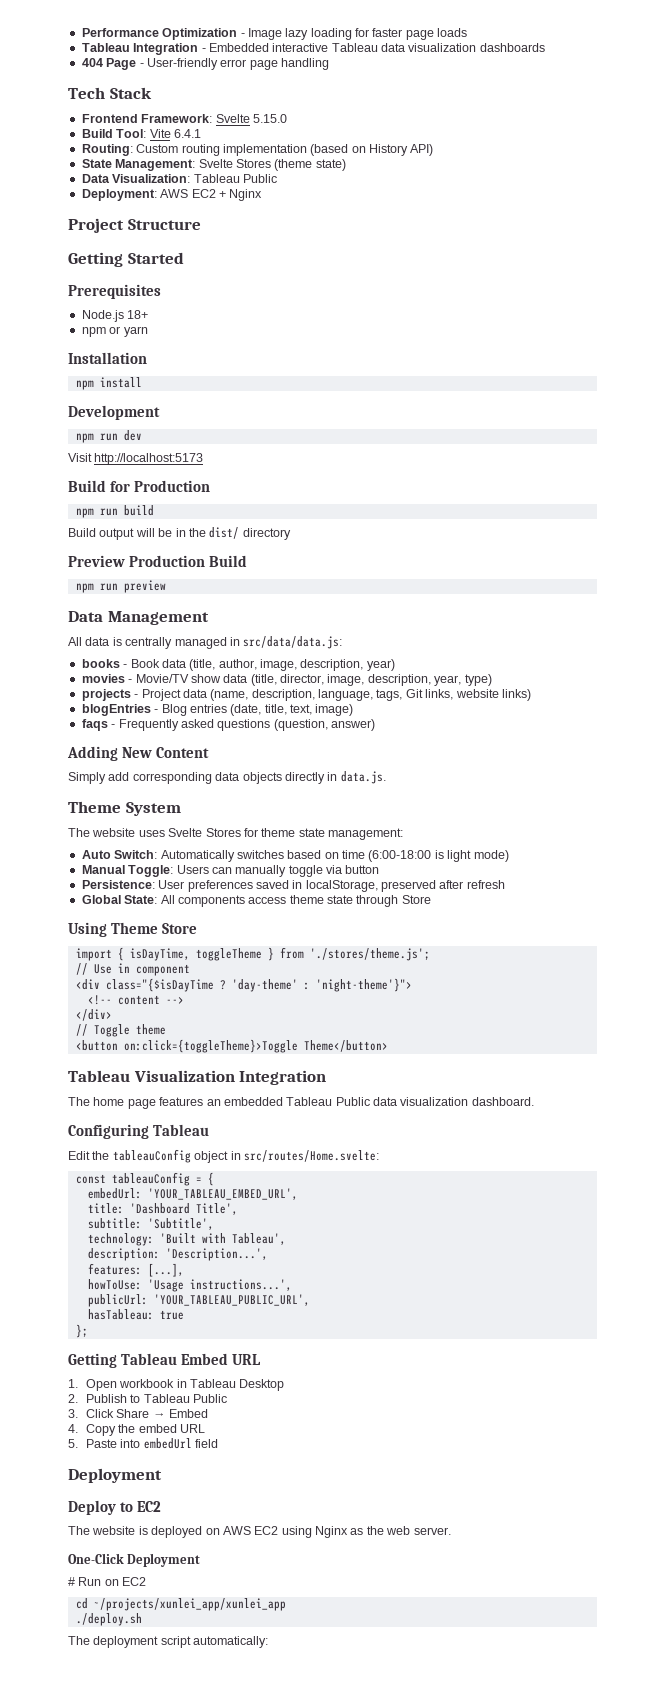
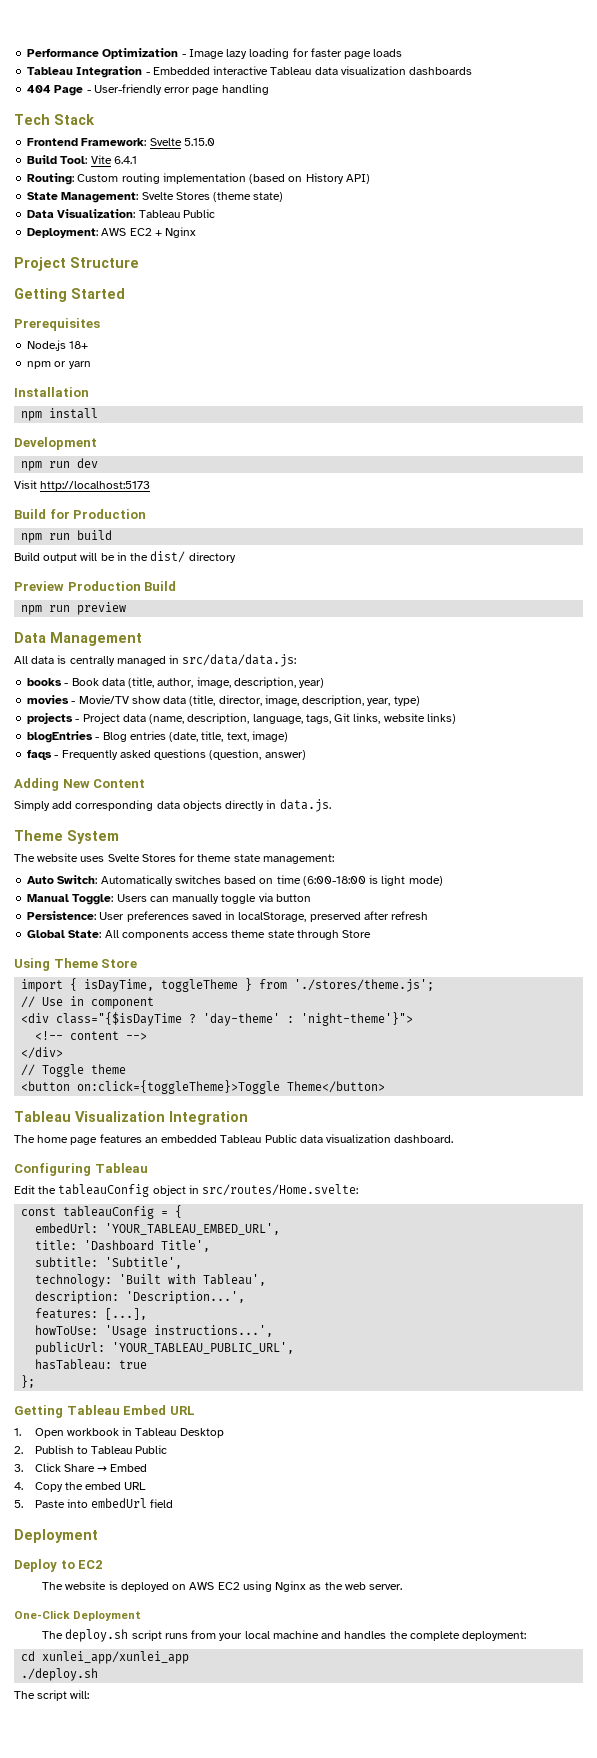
[68,1577,147,1586] # Run on EC2 -> [42,1629,527,1642] The deploy.sh script runs from your local machine and handles the complete deployment:
[93,1598,286,1611] ~/projects/xunlei_app/xunlei_app -> [42,1651,190,1664] xunlei_app/xunlei_app
[93,1636,269,1648] deployment script automatically: -> [37,1690,90,1701] script will:

